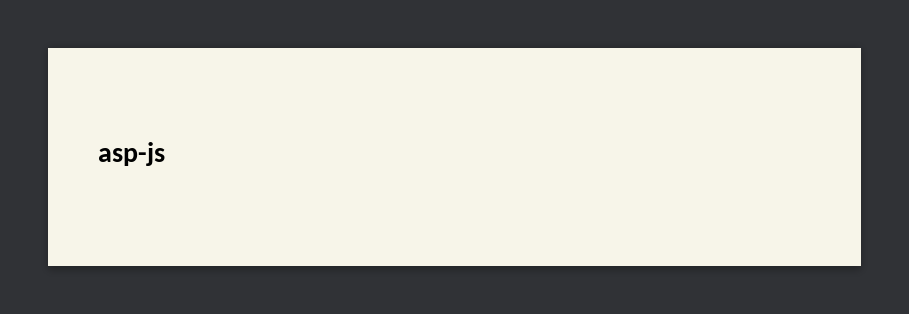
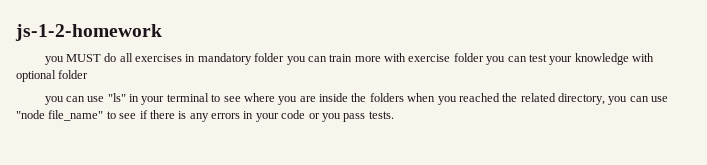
[98,142,165,166] asp-js -> [15,24,162,41] [44,53,655,65] [16,70,89,82] [44,93,669,105] [16,110,394,122] js-1-2-homework // you MUST do all exercises in mandatory folder you can train more with exercise folder you can test your knowledge with optional folder // you can use "ls" in your terminal to see where you are inside the folders when you reached the related directory, you can use "node file_name" to see if there is any errors in your code or you pass tests.

